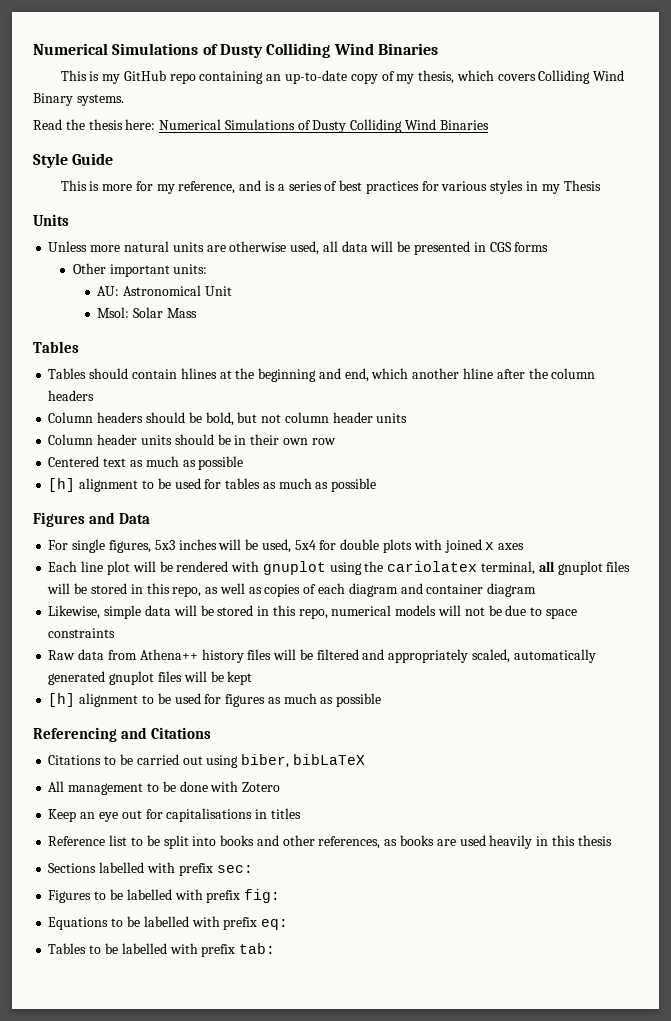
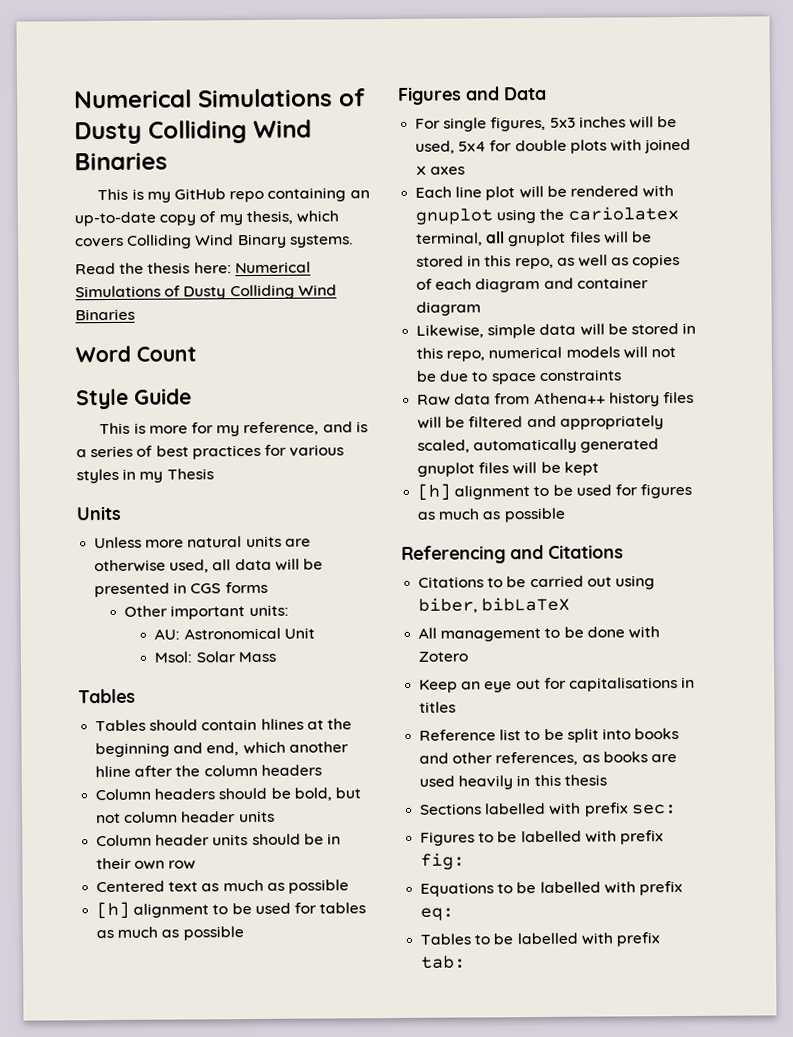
(489, 125) none -> [75,345,197,363] // Word Count

